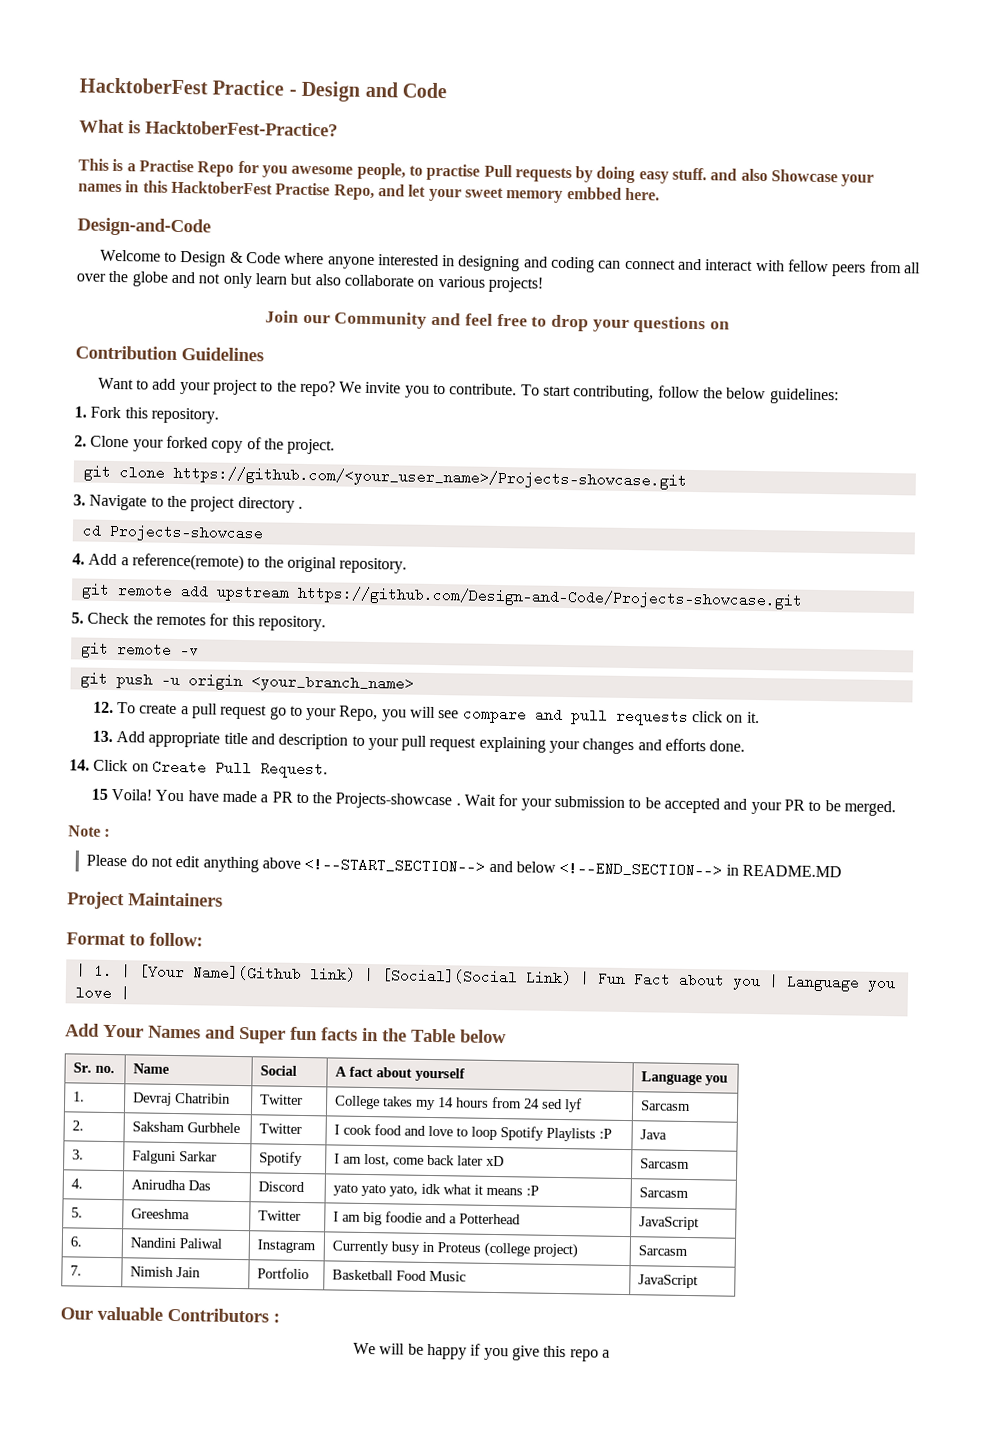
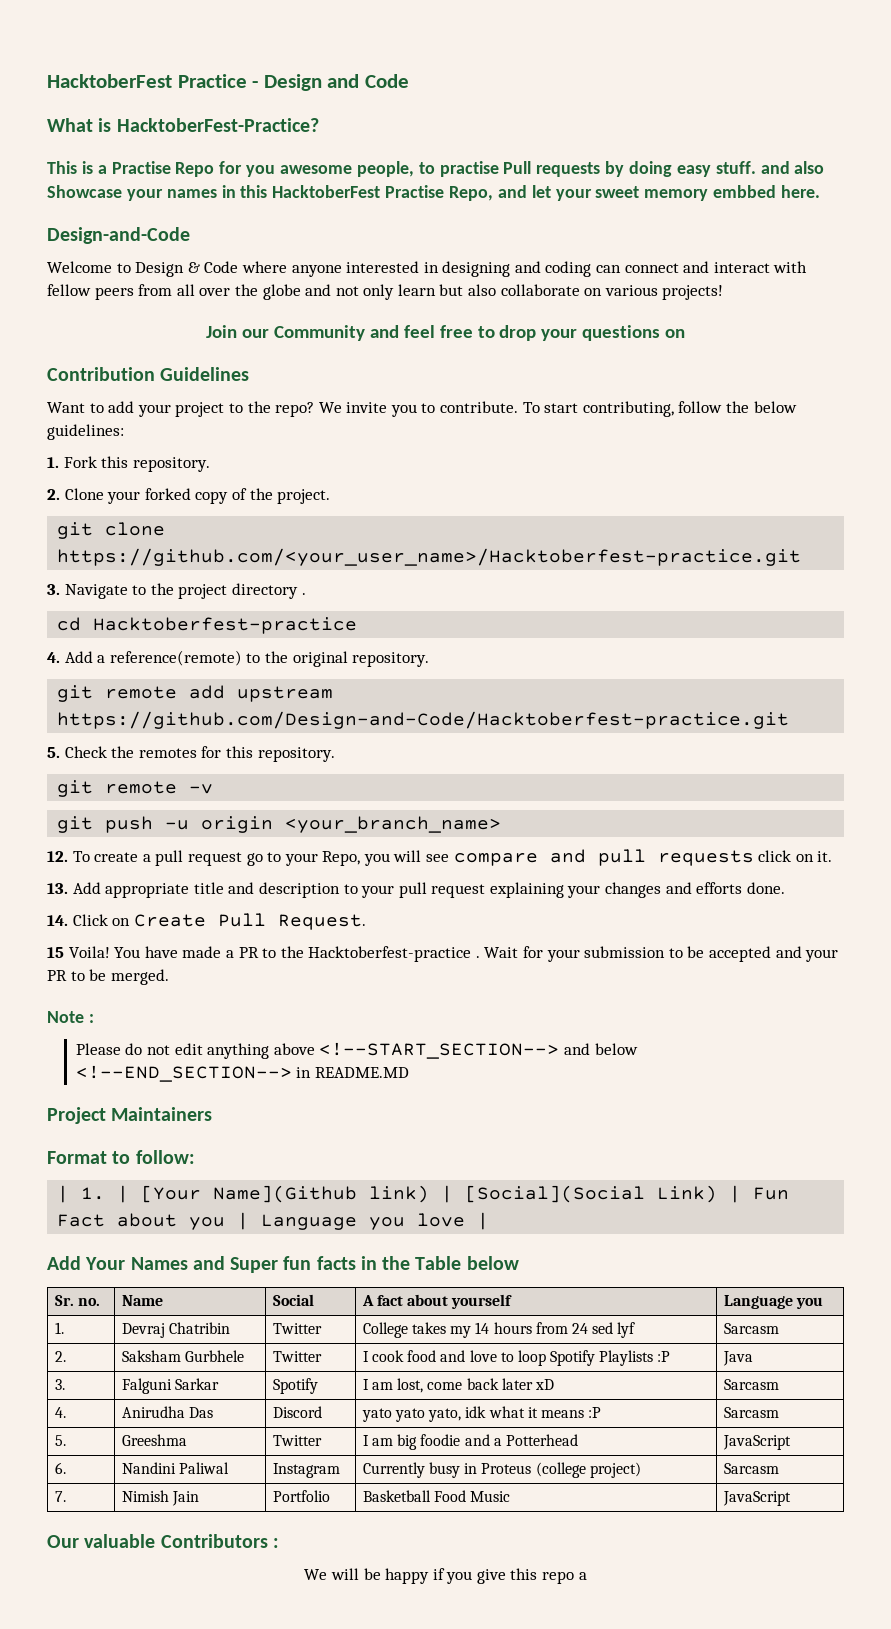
[172,465,687,490] https://github.com/<your_user_name>/Projects-showcase.git -> [57,548,802,566] https://github.com/<your_user_name>/Hacktoberfest-practice.git
[108,523,264,543] Projects-showcase -> [93,617,358,634] Hacktoberfest-practice
[296,585,803,610] https://github.com/Design-and-Code/Projects-showcase.git -> [57,711,790,729] https://github.com/Design-and-Code/Hacktoberfest-practice.git
[335,792,453,810] Projects-showcase -> [308,946,472,962] Hacktoberfest-practice

